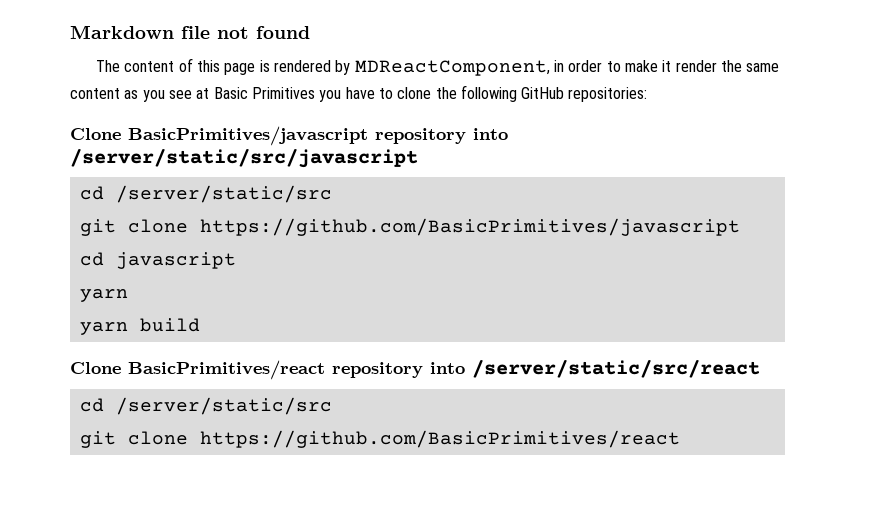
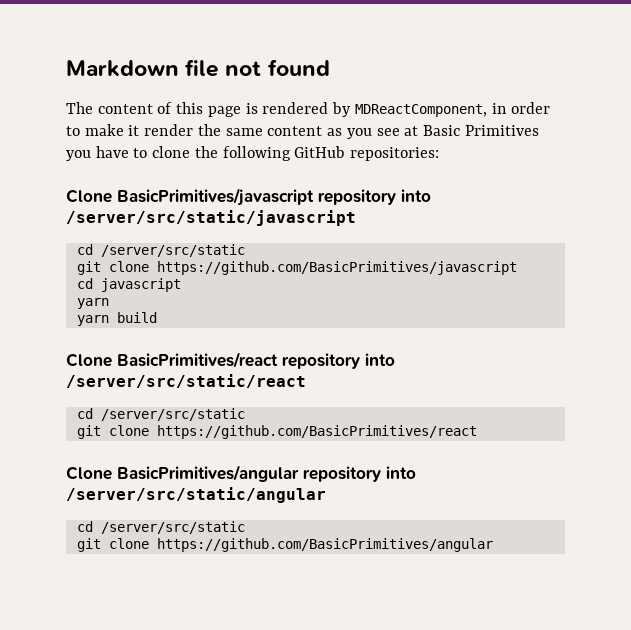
[70,149,418,168] [79,185,332,203] /server/static/src/javascript // cd /server/static/src -> [66,210,356,226] [76,244,245,257] /server/src/static/javascript // cd /server/src/static
[472,360,760,378] [79,397,332,415] /server/static/src/react // cd /server/static/src -> [66,374,306,388] [76,408,245,421] /server/src/static/react // cd /server/src/static
(680, 439) none -> [66,465,416,482] [66,487,326,503] [76,521,245,534] [76,538,493,552] // Clone BasicPrimitives/angular repository into /server/src/static/angular // cd /server/src/static // git clone https://github.com/BasicPrimitives/angular

